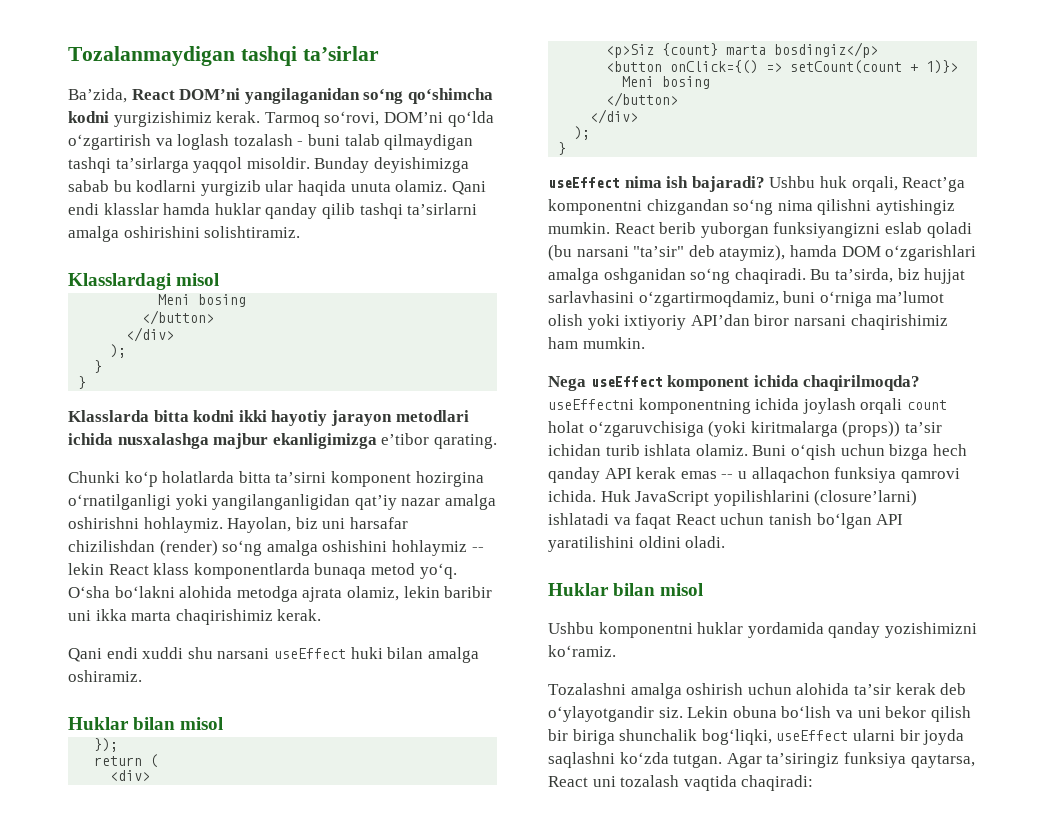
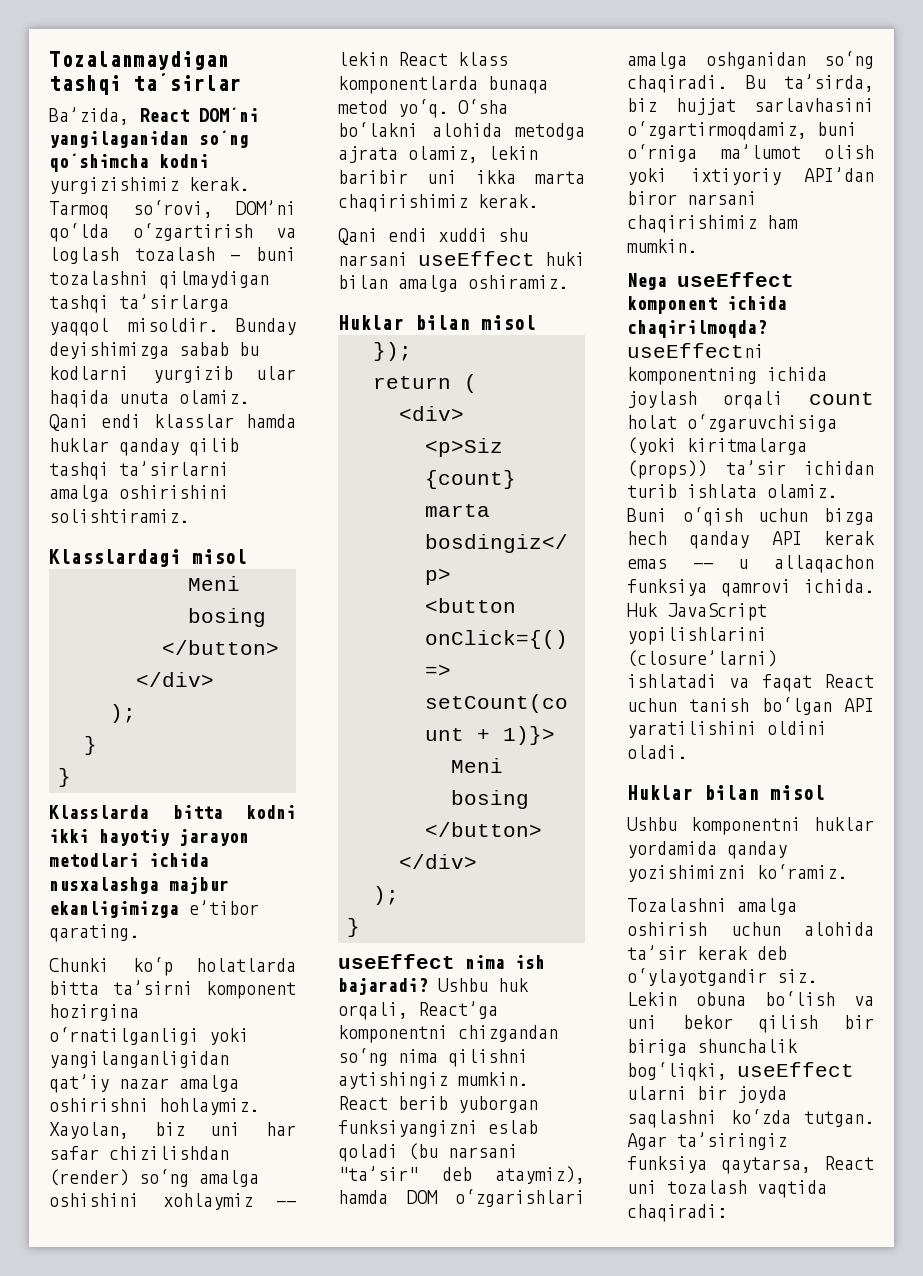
[344,134,380,146] talab -> [49,271,149,285] tozalashni
[227,517,292,533] Hayolan, -> [49,1122,129,1139] Xayolan,
[349,517,408,529] harsafar -> [266,1122,296,1136] [49,1146,99,1160] har safar
[391,540,467,556] hohlaymiz -> [162,1193,253,1210] xohlaymiz

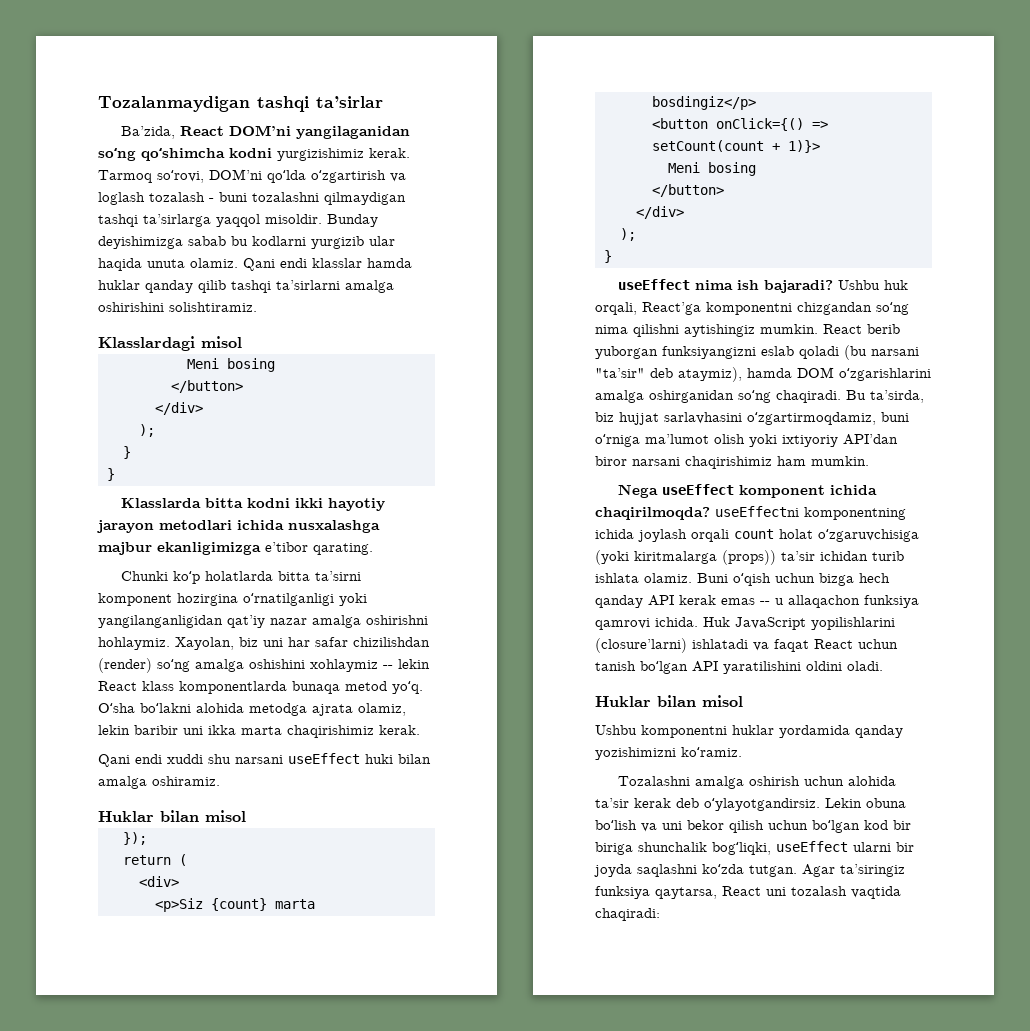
[455,1189,585,1207] [627,52,806,69] oʻzgarishlari amalga oshganidan -> [839,368,931,381] [595,390,734,403] oʻzgarishlarini amalga oshirganidan
[627,968,817,986] oʻylayotgandir siz. -> [704,798,820,811] oʻylayotgandirsiz.
(819, 1024) none -> [768,820,888,833] uchun boʻlgan kod

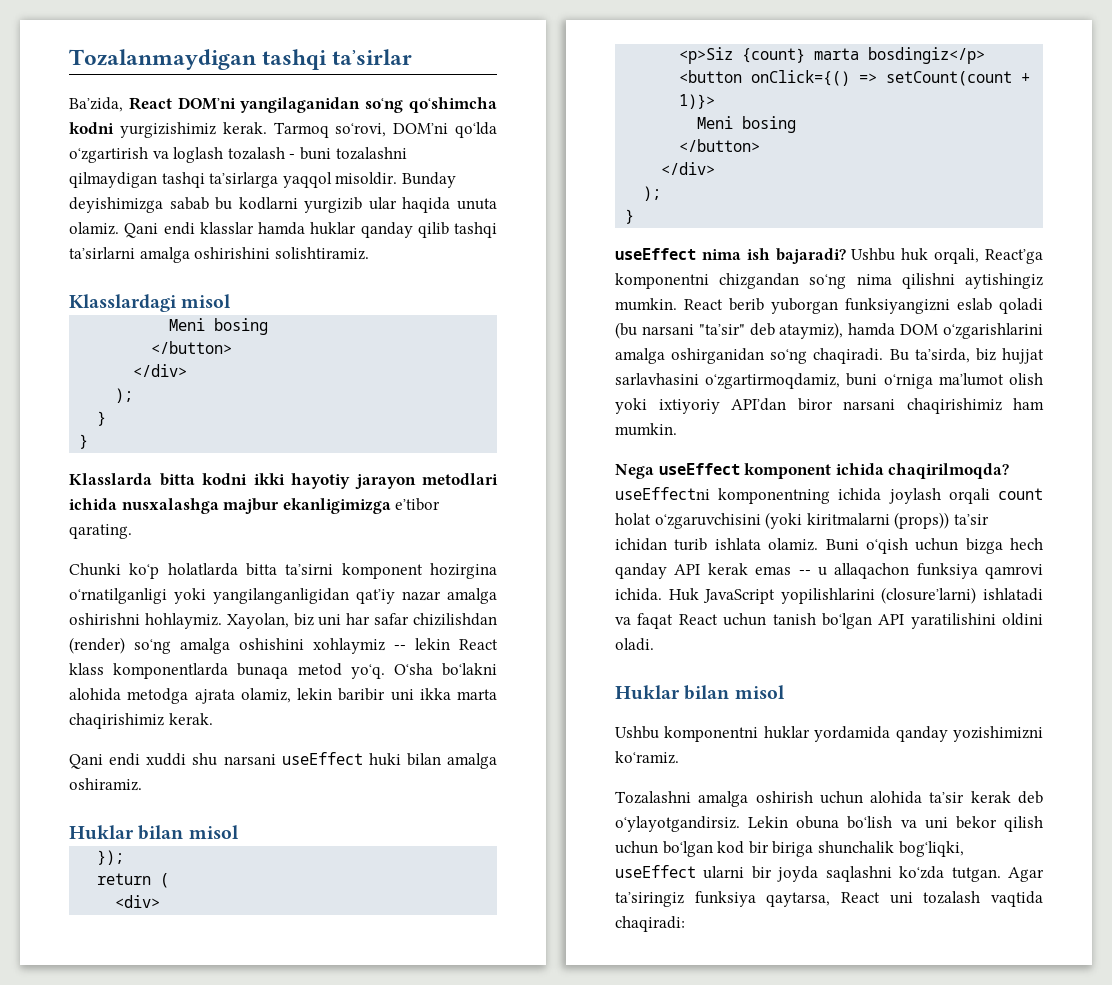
[818,529,919,542] [595,550,717,565] oʻzgaruvchisiga (yoki kiritmalarga -> [654,512,890,529] oʻzgaruvchisini (yoki kiritmalarni

